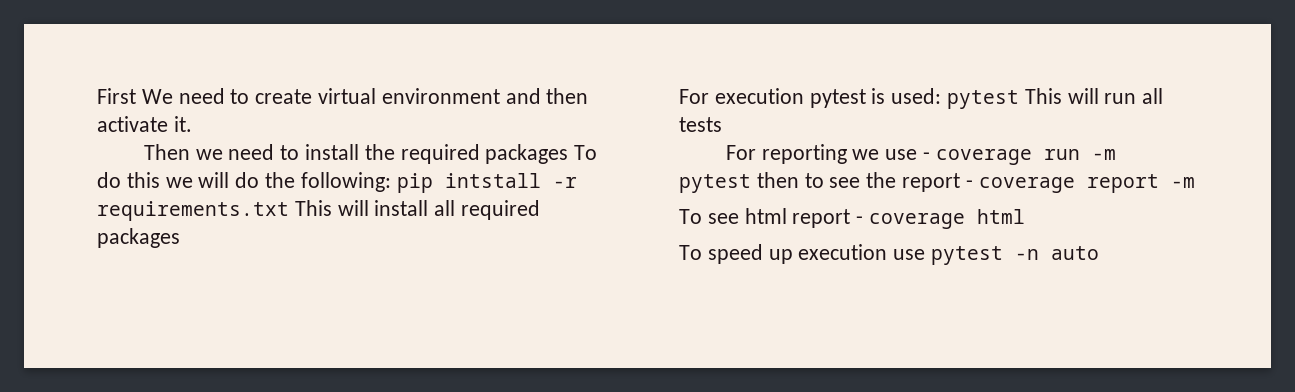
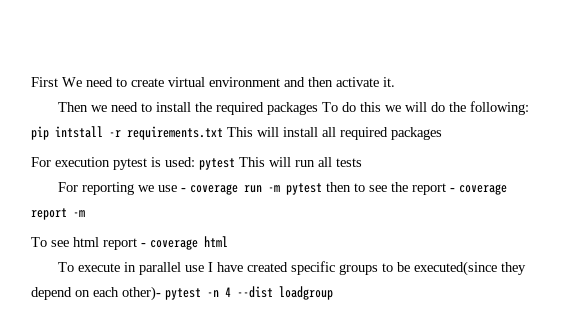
[707,244,1100,265] speed up execution use pytest -n auto -> [77,261,526,276] [31,286,333,301] execute in parallel use I have created specific groups to be executed(since they depend on each other)- pytest -n 4 --dist loadgroup

